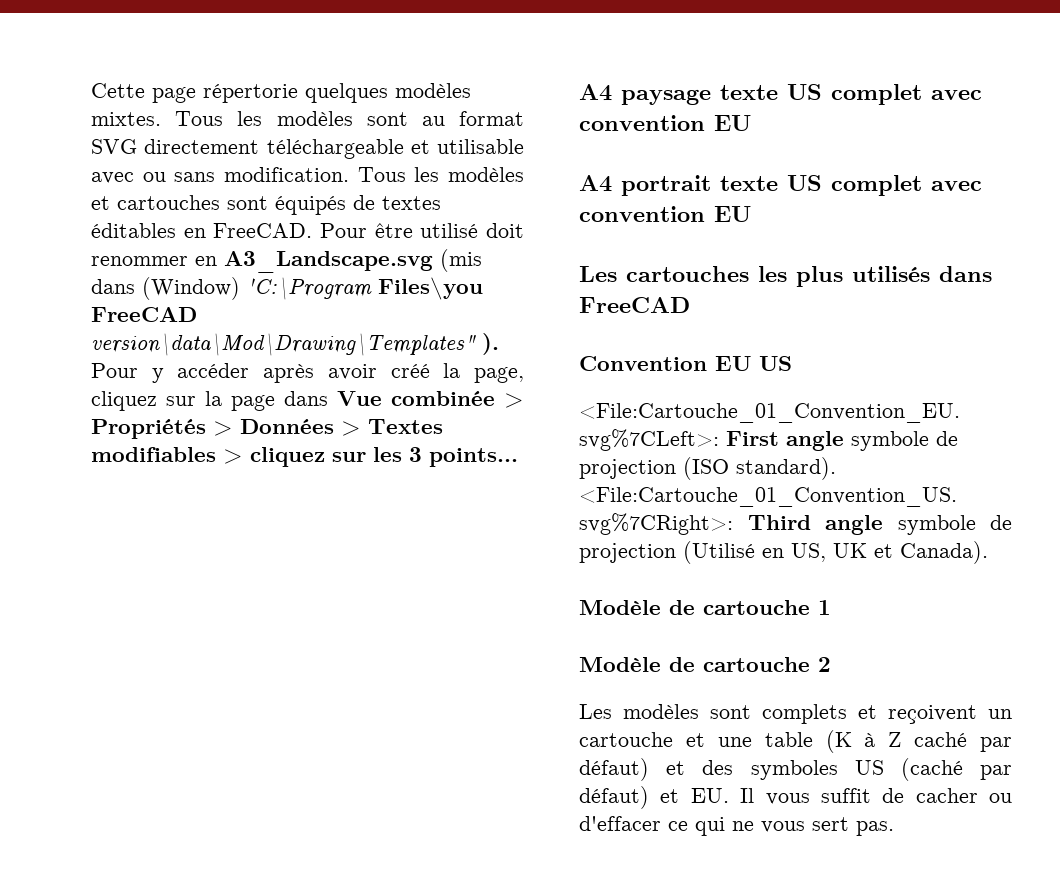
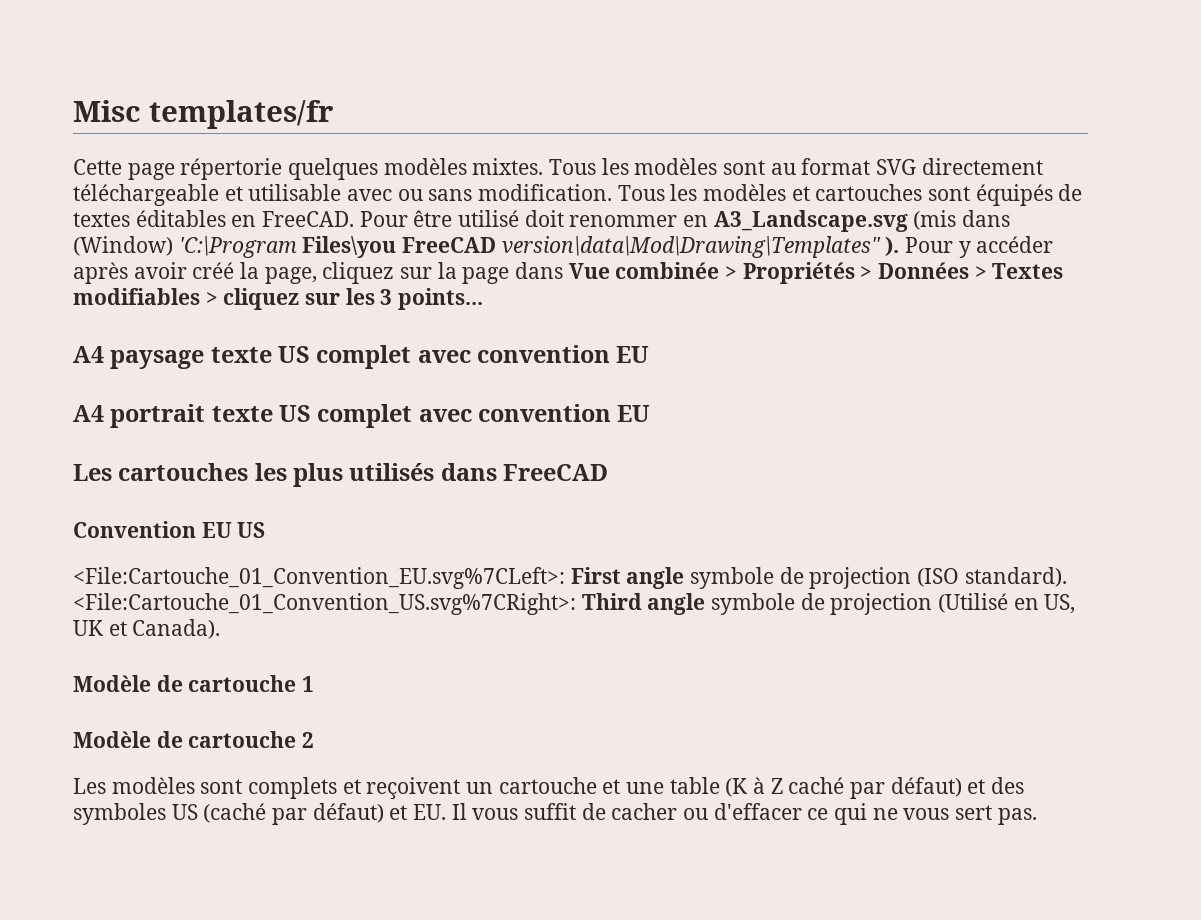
(91, 90) none -> [73,100,333,129] Misc templates/fr //

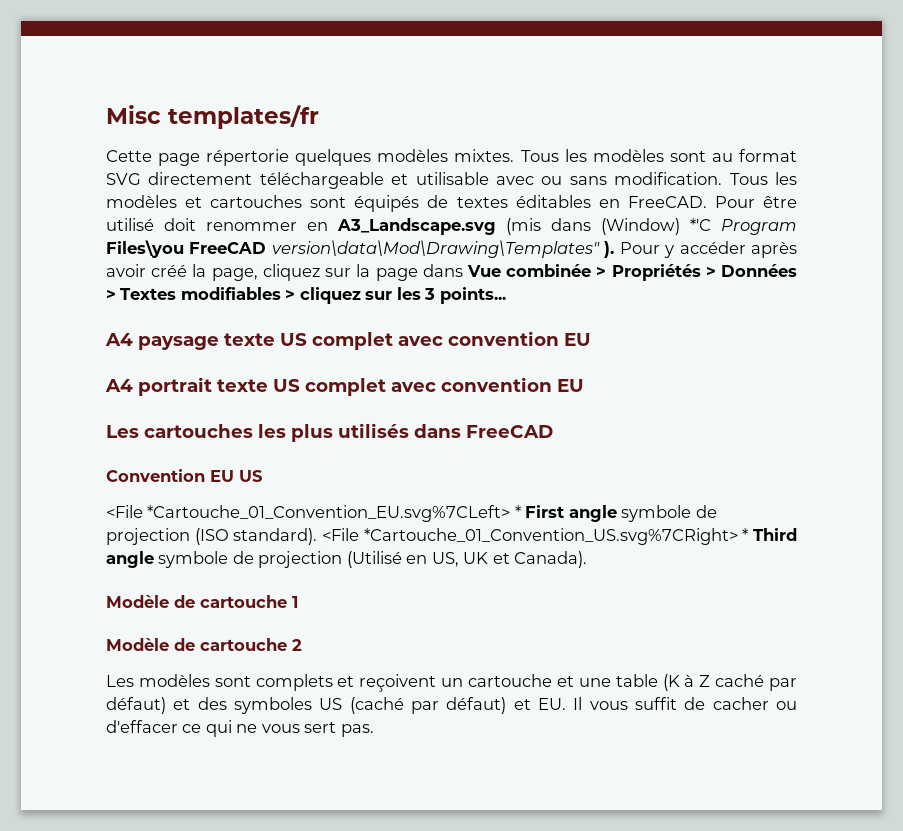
[178,236,297,258] 'C:\Program -> [690,218,797,235] *'C Program
[73,567,565,589] <File:Cartouche_01_Convention_EU.svg%7CLeft>: -> [106,505,521,522] <File *Cartouche_01_Convention_EU.svg%7CLeft> *
[73,593,576,615] <File:Cartouche_01_Convention_US.svg%7CRight>: -> [322,528,749,545] <File *Cartouche_01_Convention_US.svg%7CRight> *

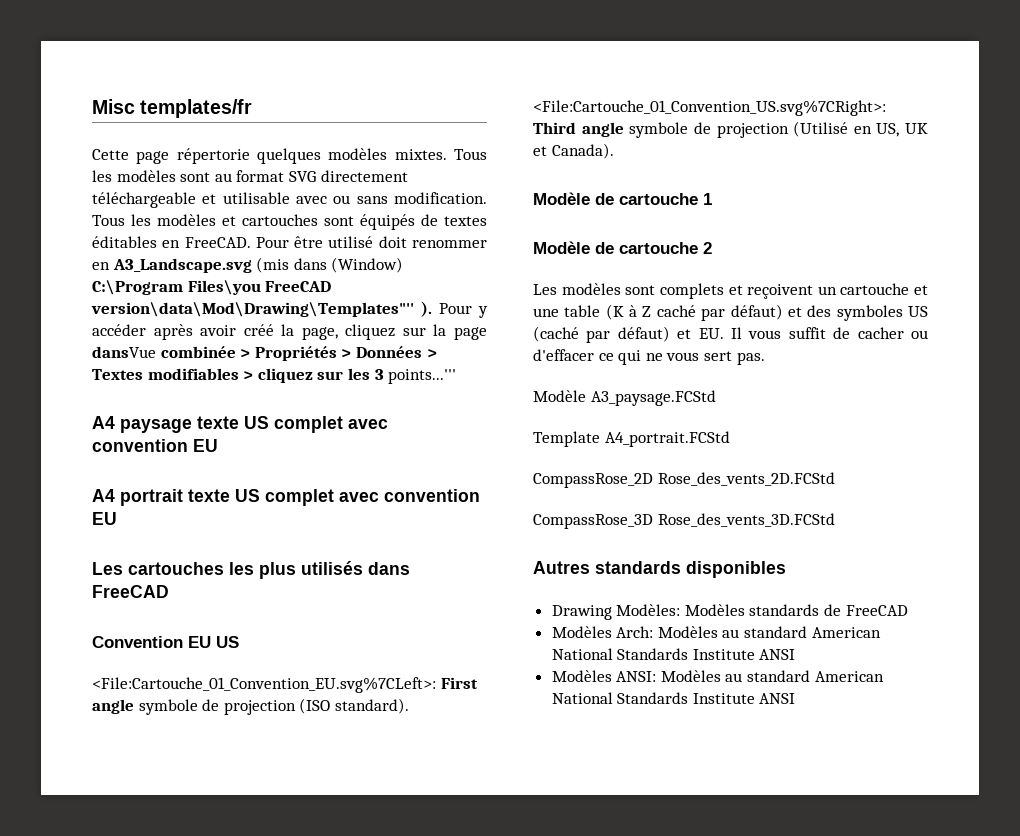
[690,218,797,235] *'C Program -> [92,280,183,295] C:\Program
[271,240,600,258] version\data\Mod\Drawing\Templates" -> [91,302,414,317] version\data\Mod\Drawing\Templates"''
[422,264,501,277] dans Vue -> [92,346,156,358] dansVue
[439,287,506,304] points... -> [388,369,457,384] points...'''
[106,505,521,522] <File *Cartouche_01_Convention_EU.svg%7CLeft> * -> [92,677,436,693] <File:Cartouche_01_Convention_EU.svg%7CLeft>:
[322,528,749,545] <File *Cartouche_01_Convention_US.svg%7CRight> * -> [533,100,886,116] <File:Cartouche_01_Convention_US.svg%7CRight>:
(374, 730) none -> [533,390,716,406] [533,431,730,447] [533,472,835,488] [533,513,835,529] [533,561,786,578] [551,604,908,620] [551,626,881,638] [551,648,796,660] [551,670,884,682] [551,692,796,704] // Modèle A3_paysage.FCStd // Template A4_portrait.FCStd // CompassRose_2D Rose_des_vents_2D.FCStd // CompassRose_3D Rose_des_vents_3D.FCStd // Autres standards disponibles // Drawing Modèles: Modèles standards de FreeCAD // Modèles Arch: Modèles au standard American National Standards Institute ANSI // Modèles ANSI: Modèles au standard American National Standards Institute ANSI

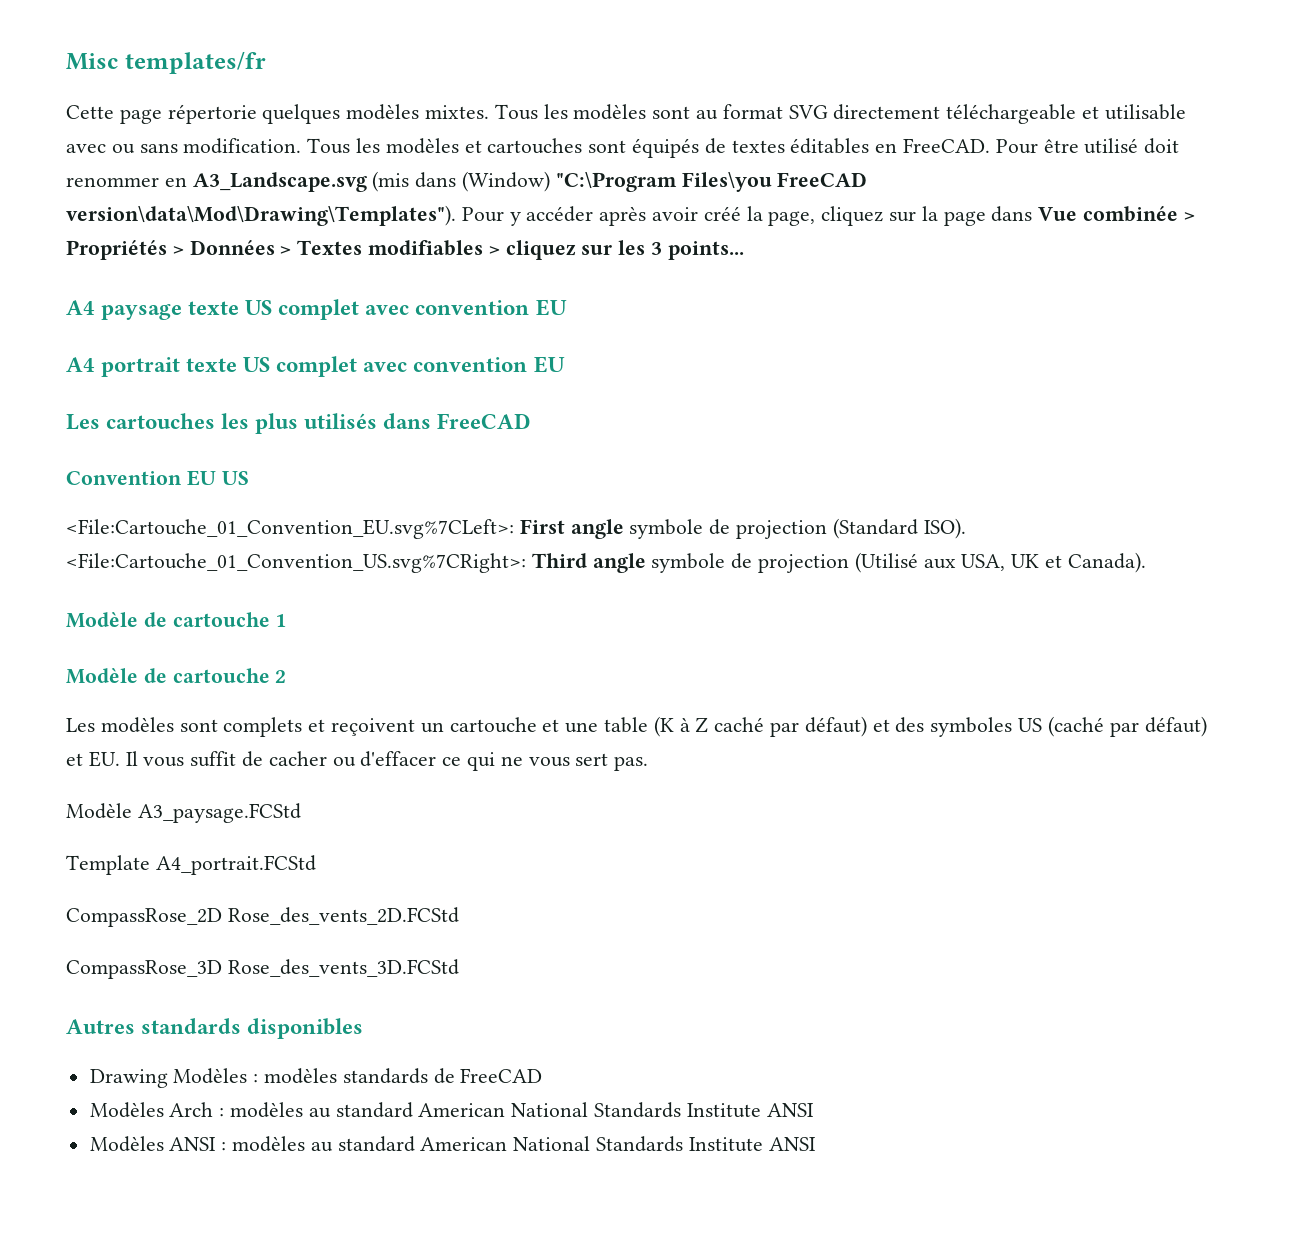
[92,280,183,295] C:\Program -> [555,172,677,192] "C:\Program
[91,301,432,317] version\data\Mod\Drawing\Templates"'' ). -> [66,205,456,226] version\data\Mod\Drawing\Templates").
[92,346,156,358] dansVue -> [991,206,1078,222] dans Vue
[388,369,457,384] points...''' -> [667,241,744,260] points...
[299,698,409,714] (ISO standard). -> [832,518,966,539] (Standard ISO).
[853,123,900,137] en US, -> [923,554,1006,571] aux USA,
[616,604,745,616] Modèles: Modèles -> [173,1068,338,1084] Modèles : modèles
[616,626,718,638] Arch: Modèles -> [169,1102,304,1118] Arch : modèles
[616,670,721,682] ANSI: Modèles -> [169,1136,306,1152] ANSI : modèles

